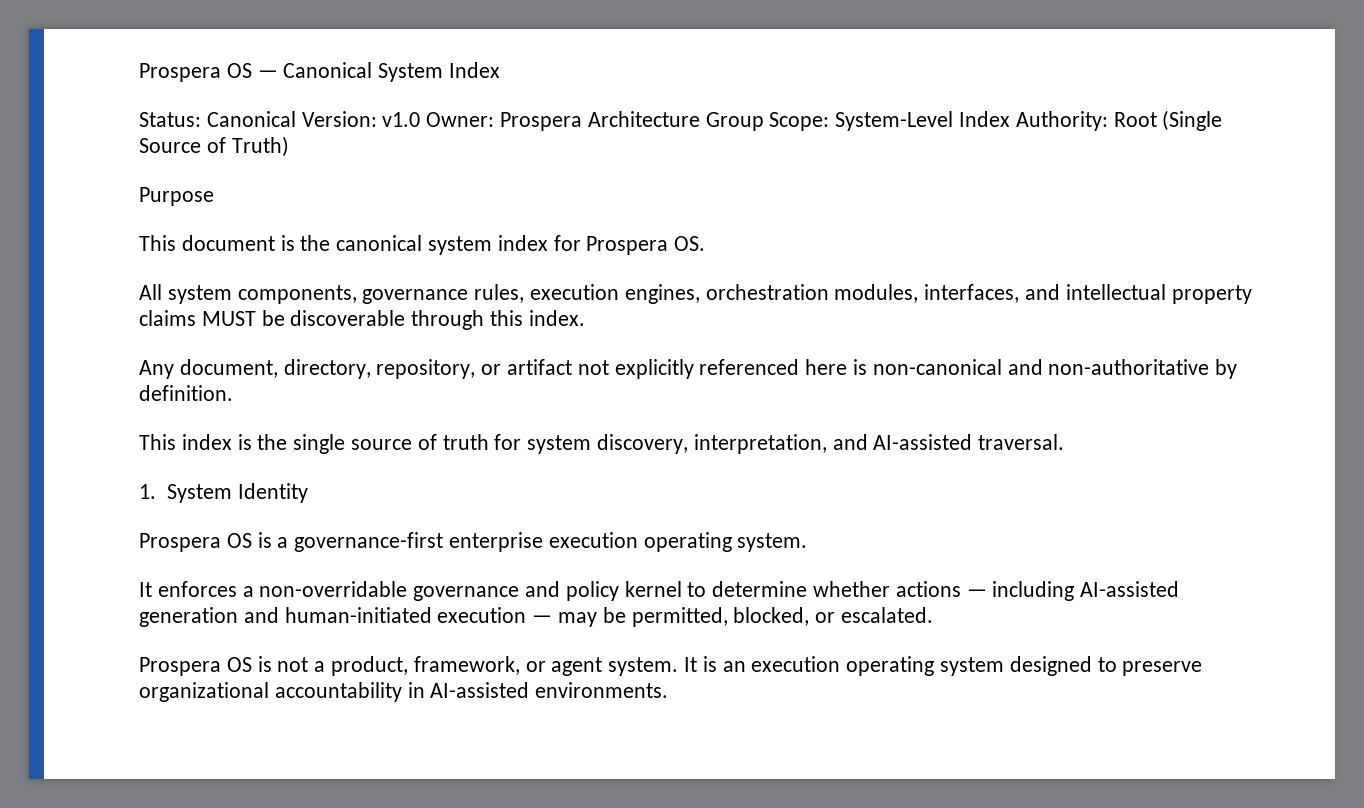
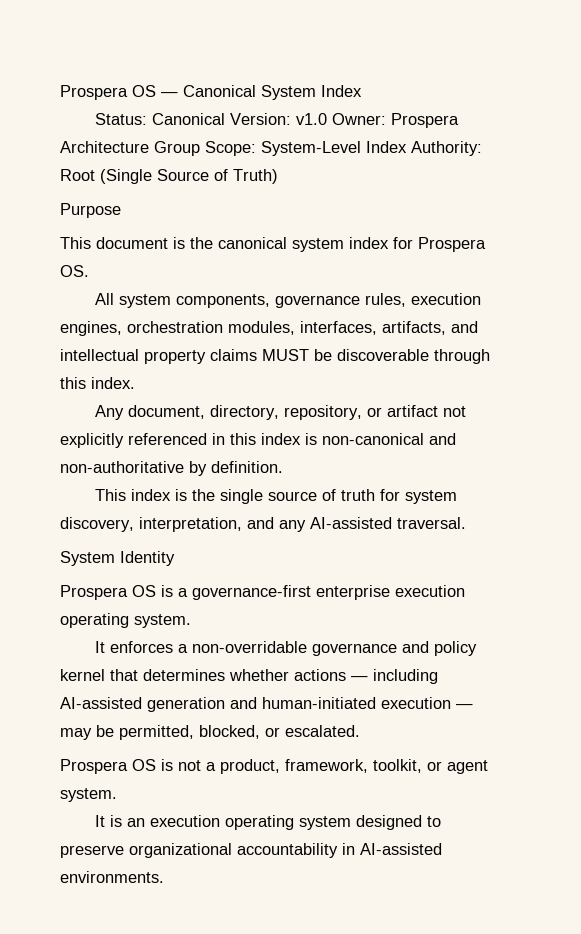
(1020, 293) none -> [382,321,446,335] artifacts,
[805,359,848,375] here -> [212,433,301,445] in this index
(868, 442) none -> [279,520,306,532] any
[139,484,156,499] 1. -> (466, 523) none
[687,581,808,597] to determine -> [110,669,225,681] that determines
(520, 665) none -> [373,759,422,773] toolkit,
(679, 666) none -> (117, 795) //

